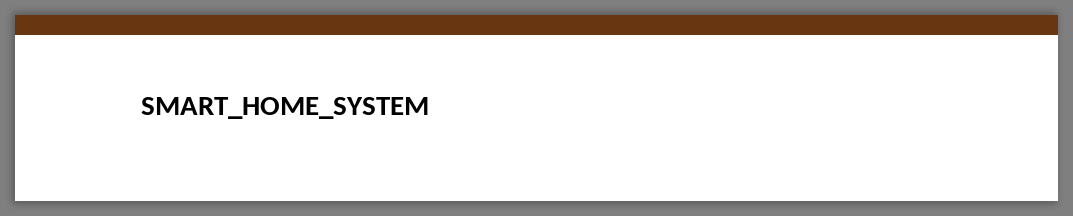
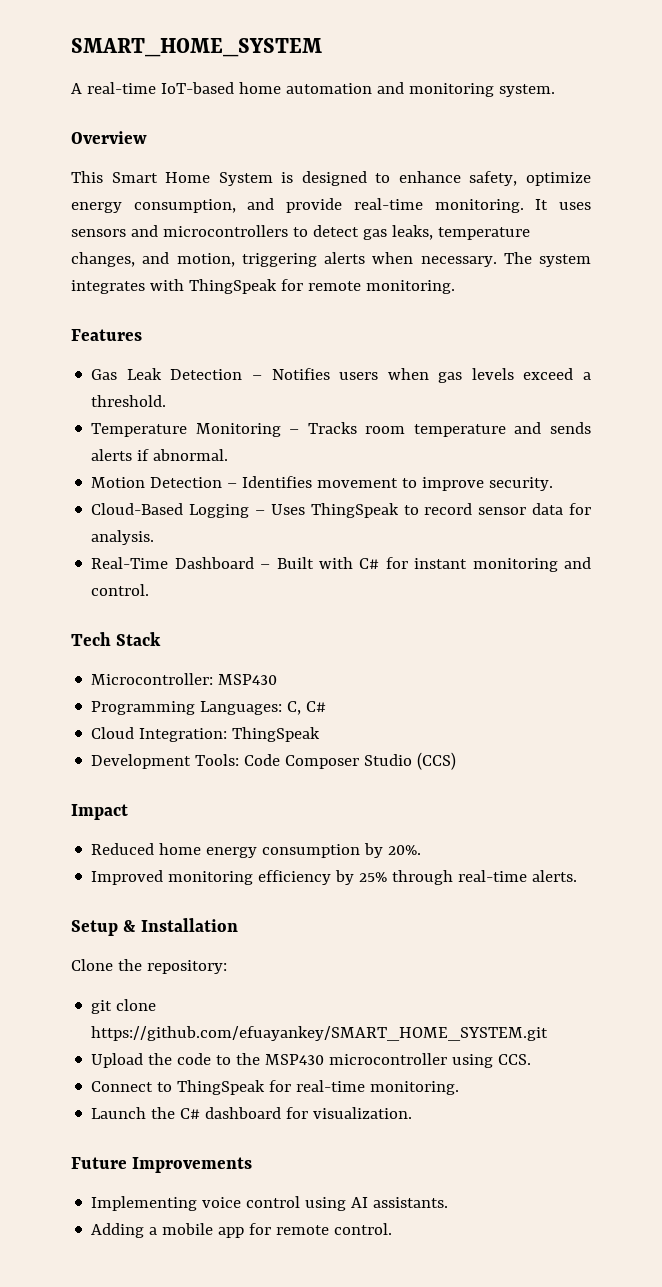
(429, 108) none -> [71,82,555,97] [71,131,147,144] [71,171,591,186] [71,198,591,213] [71,225,530,240] [71,252,591,267] [71,279,455,294] [71,329,142,341] [91,368,591,383] [91,395,167,407] [91,422,591,437] [91,449,229,461] [91,476,554,491] [91,503,592,518] [91,530,155,545] [91,557,591,572] [91,584,150,596] [71,632,162,646] [91,673,278,685] [91,701,327,715] [91,727,321,742] [91,752,457,770] [71,804,128,820] [91,843,422,858] [91,870,578,885] [71,918,238,936] [71,959,227,974] [91,999,157,1014] [91,1026,549,1041] [91,1053,532,1068] [91,1080,460,1095] [91,1107,413,1119] [71,1157,253,1173] [91,1196,449,1211] [91,1223,393,1238] // A real-time IoT-based home automation and monitoring system. // Overview // This Smart Home System is designed to enhance safety, optimize energy consumption, and provide real-time monitoring. It uses sensors and microcontrollers to detect gas leaks, temperature changes, and motion, triggering alerts when necessary. The system integrates with ThingSpeak for remote monitoring. // Features // Gas Leak Detection – Notifies users when gas levels exceed a threshold. // Temperature Monitoring – Tracks room temperature and sends alerts if abnormal. // Motion Detection – Identifies movement to improve security. // Cloud-Based Logging – Uses ThingSpeak to record sensor data for analysis. // Real-Time Dashboard – Built with C# for instant monitoring and control. // Tech Stack // Microcontroller: MSP430 // Programming Languages: C, C# // Cloud Integration: ThingSpeak // Development Tools: Code Composer Studio (CCS) // Impact // Reduced home energy consumption by 20%. // Improved monitoring efficiency by 25% through real-time alerts. // Setup & Installation // Clone the repository: // git clone https://github.com/efuayankey/SMART_HOME_SYSTEM.git // Upload the code to the MSP430 microcontroller using CCS. // Connect to ThingSpeak for real-time monitoring. // Launch the C# dashboard for visualization. // Future Improvements // Implementing voice control using AI assistants. // Adding a mobile app for remote control.

